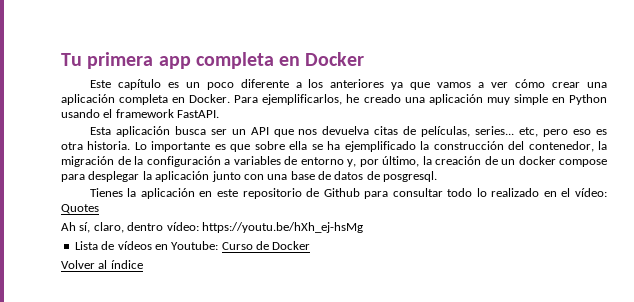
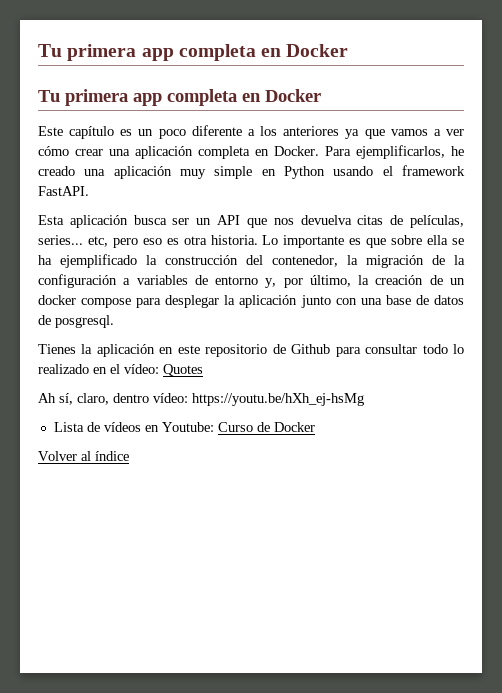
[61,52,365,69] Tu primera app completa en Docker -> [38,44,349,61] [38,89,321,106] Tu primera app completa en Docker // Tu primera app completa en Docker

